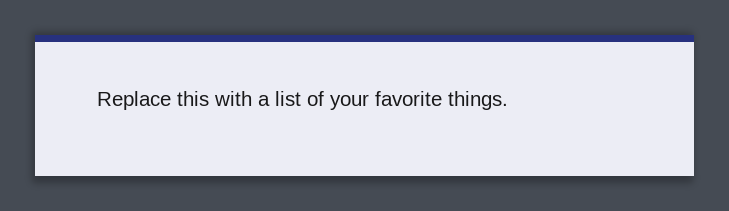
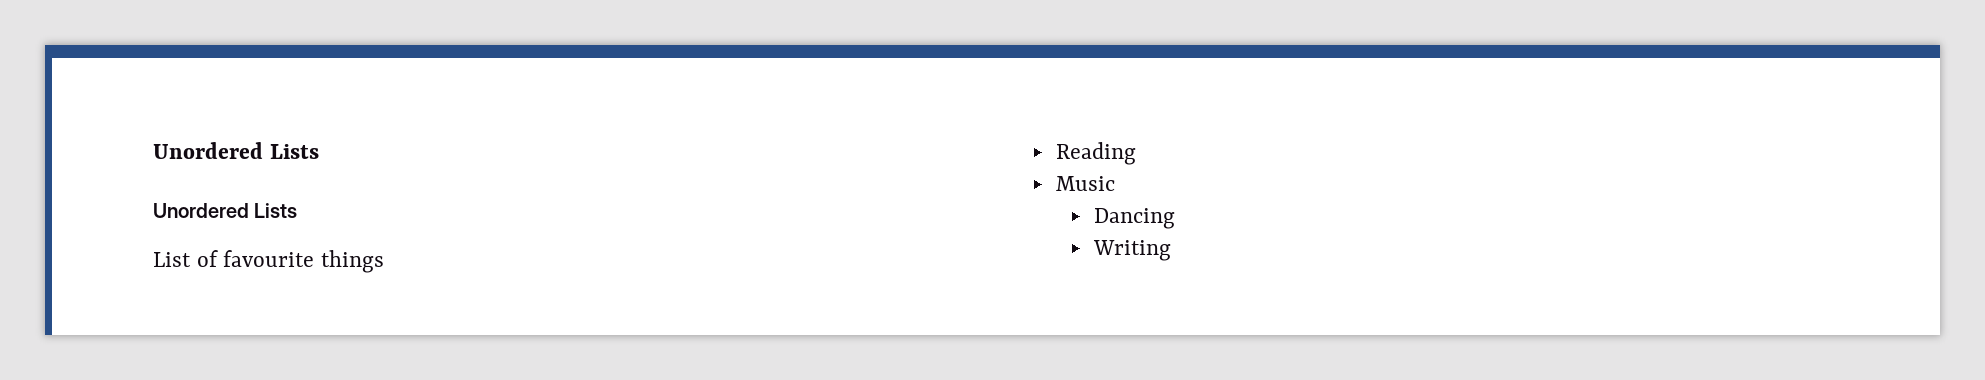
[97,91,508,110] Replace this with a list of your favorite things. -> [153,142,319,159] [153,203,298,218] [153,250,384,273] [1055,142,1136,165] [1055,176,1115,191] [1093,208,1175,229] [1092,240,1171,261] Unordered Lists // Unordered Lists // List of favourite things // Reading // Music // Dancing // Writing

